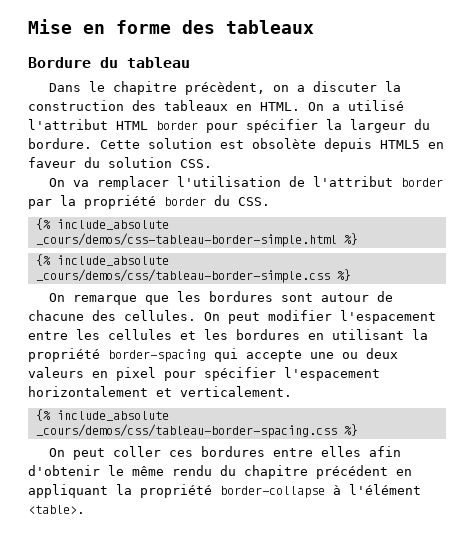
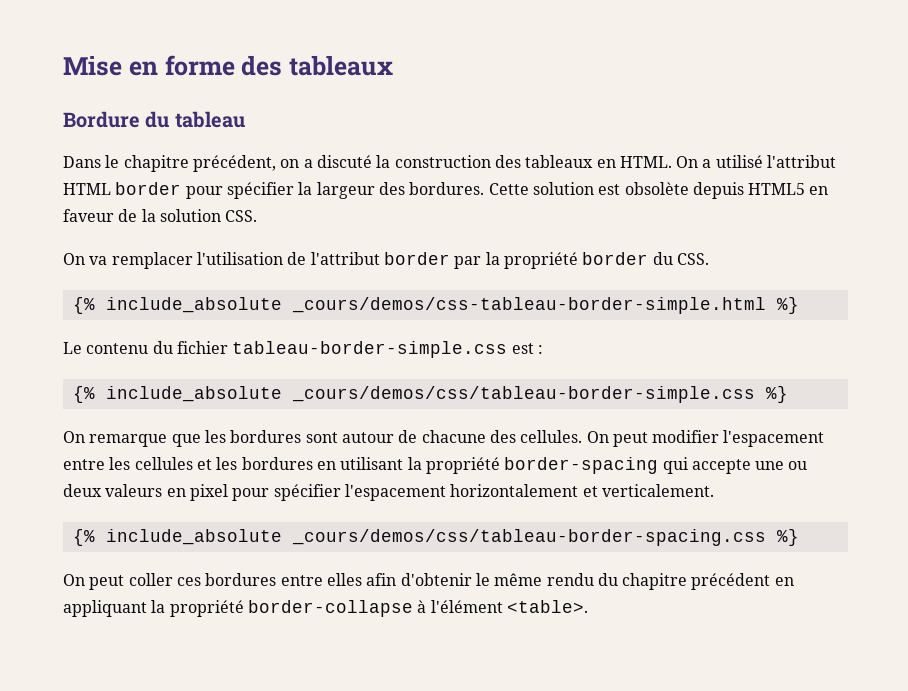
[185,81,266,95] précèdent, -> [192,155,276,172] précédent,
[313,81,378,92] discuter -> [316,155,372,168] discuté
[414,119,430,130] [28,138,92,149] du bordure. -> [378,182,485,195] des bordures.
[84,157,100,168] du -> [118,209,156,222] de la
(358, 239) none -> [63,341,543,358] // Le contenu du fichier tableau-border-simple.css est :

